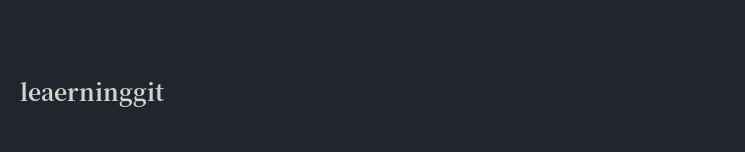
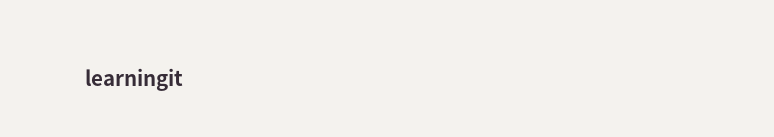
[20,82,164,107] leaerninggit -> [85,68,183,91] learningit

